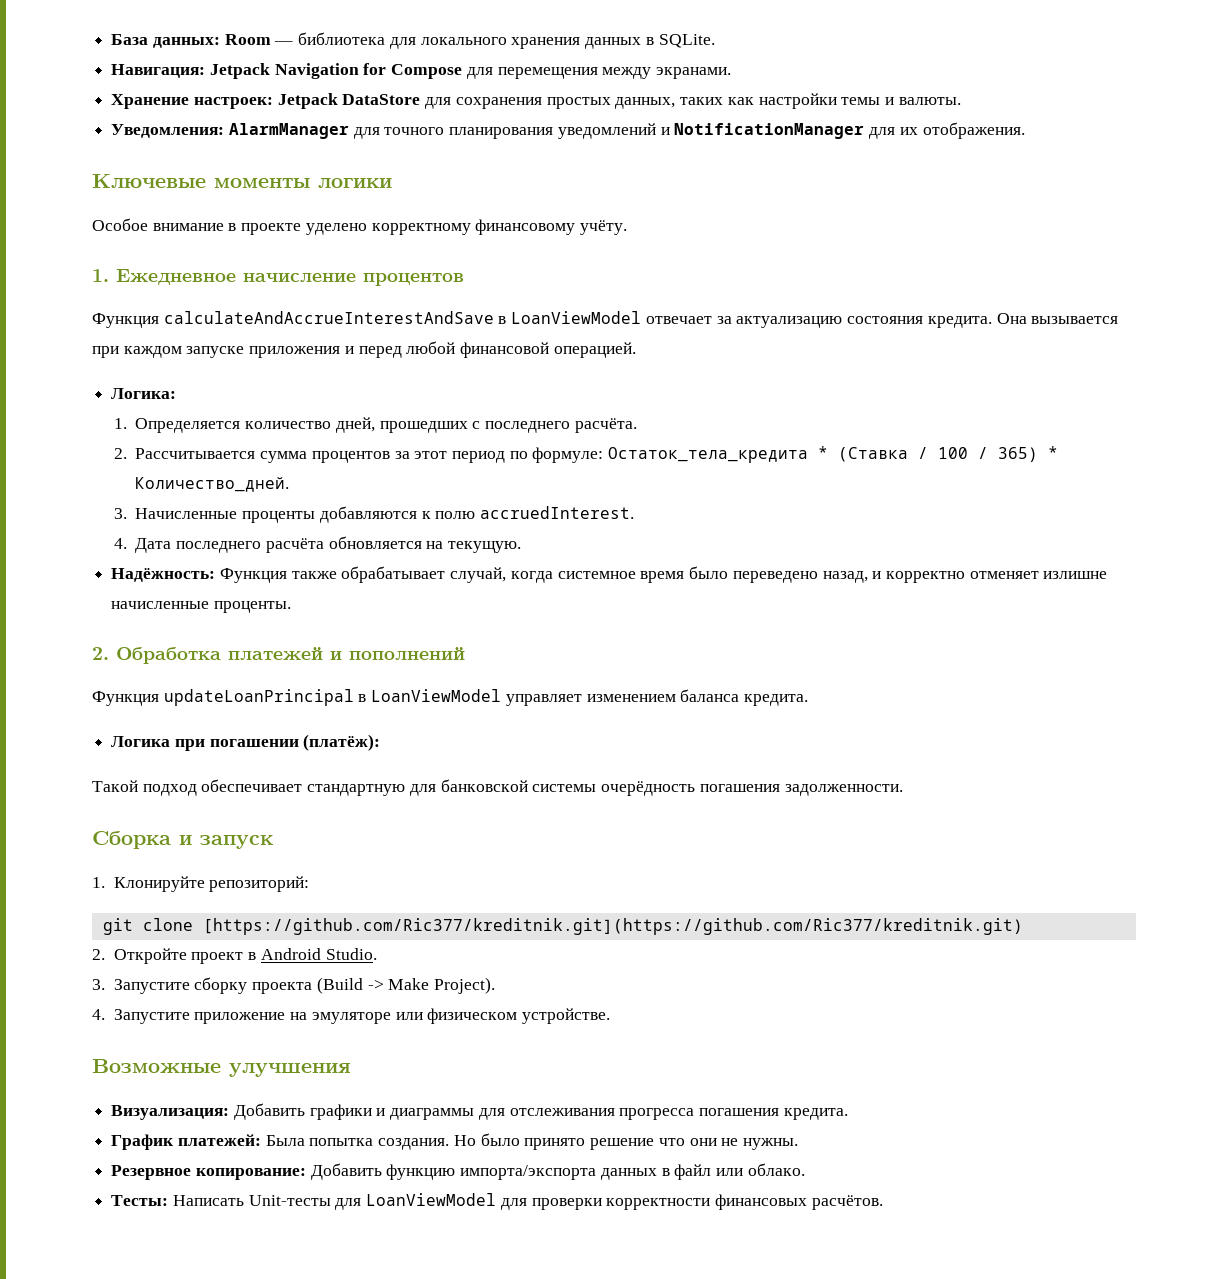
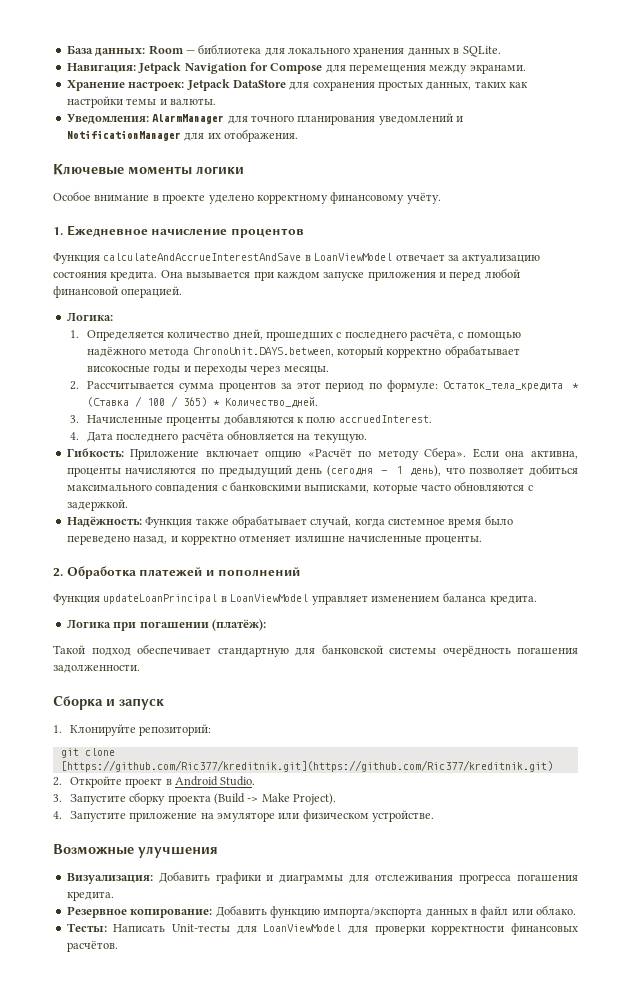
[574,418,637,433] расчёта. -> [410,329,521,341] [86,345,520,358] [86,365,329,375] расчёта, с помощью надёжного метода ChronoUnit.DAYS.between, который корректно обрабатывает високосные годы и переходы через месяцы.
(522, 547) none -> [66,447,578,460] [66,464,578,477] [66,481,533,494] [66,499,128,511] // Гибкость: Приложение включает опцию «Расчёт по методу Сбера». Если она активна, проценты начисляются по предыдущий день (сегодня - 1 день), что позволяет добиться максимального совпадения с банковскими выписками, которые часто обновляются с задержкой.
[111,1133,798,1150] // График платежей: Была попытка создания. Но было принято решение что они не нужны. -> (114, 896) none

